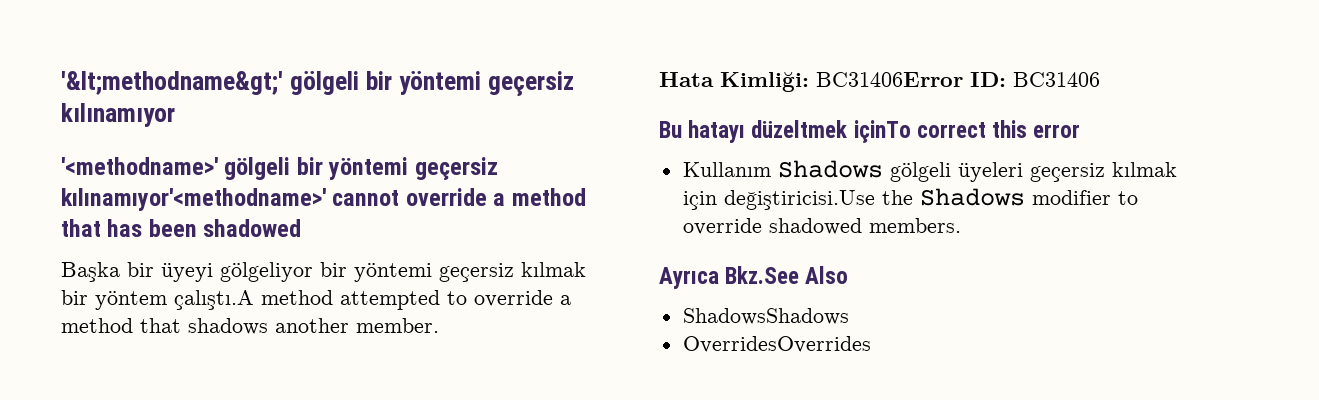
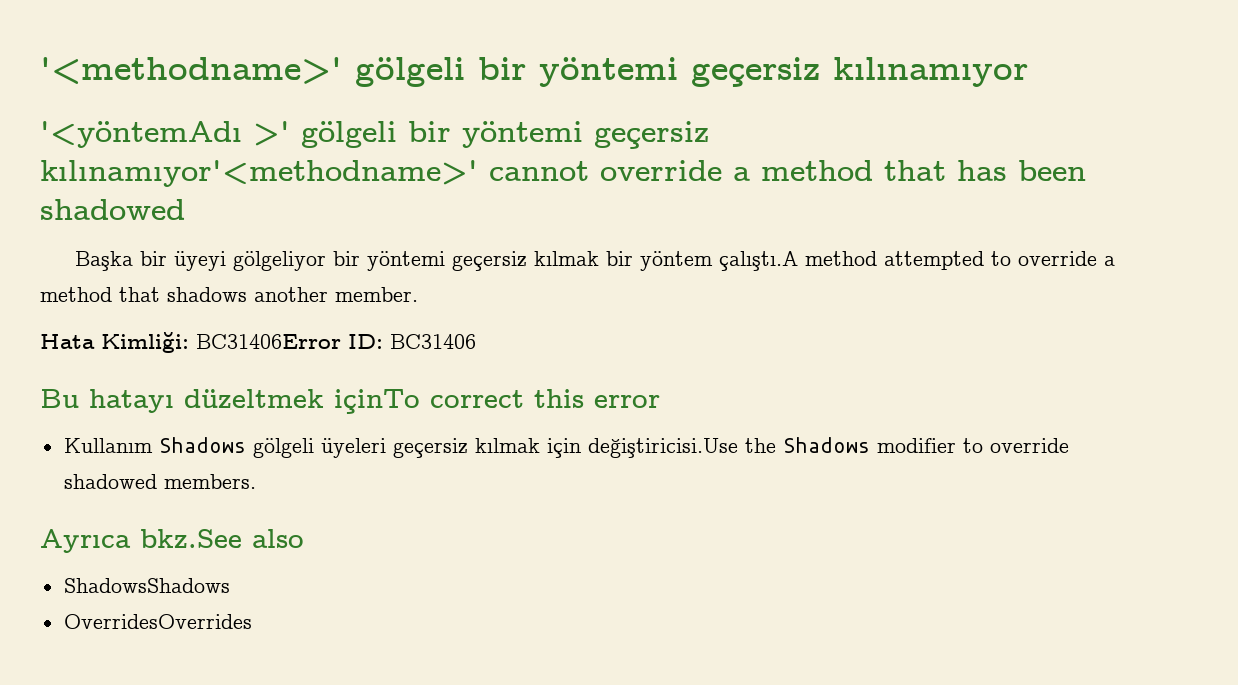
[61,71,283,95] '&lt;methodname&gt;' -> [40,57,342,84] '<methodname>'
[61,157,218,175] '<methodname>' -> [40,121,290,148] '<yöntemAdı >'
[725,266,849,284] Bkz.See Also -> [140,529,304,548] bkz.See also

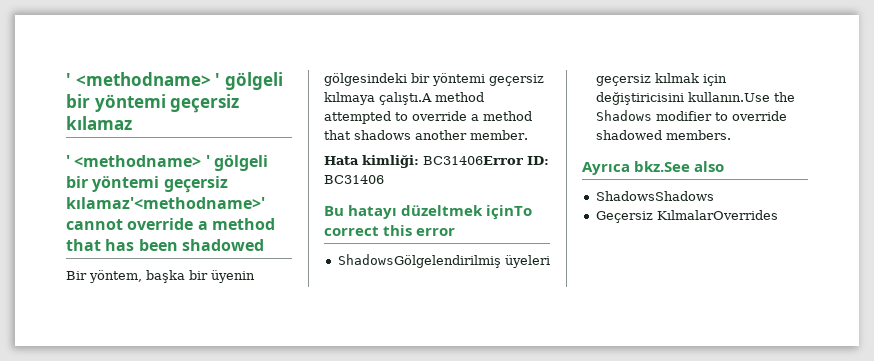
[40,57,1028,87] [40,121,709,149] [40,160,478,187] '<methodname>' gölgeli bir yöntemi geçersiz kılınamıyor // '<yöntemAdı >' gölgeli bir yöntemi geçersiz kılınamıyor'<methodname>' -> [66,72,283,90] [66,94,240,113] [66,116,132,130] [66,155,268,171] [66,176,228,193] [66,197,265,209] ' <methodname> ' gölgeli bir yöntemi geçersiz kılamaz // ' <methodname> ' gölgeli bir yöntemi geçersiz kılamaz'<methodname>'
[75,251,714,271] Başka bir üyeyi gölgeliyor bir yöntemi geçersiz kılmak bir yöntem -> [66,270,255,283] [324,73,544,86] [324,92,375,105] Bir yöntem, başka bir üyenin gölgesindeki bir yöntemi geçersiz kılmaya
[101,332,189,353] Kimliği: -> [362,155,419,168] kimliği:
[63,437,314,458] Kullanım Shadows gölgeli -> [337,254,501,268] ShadowsGölgelendirilmiş
[587,438,738,458] değiştiricisi.Use -> [595,92,770,105] değiştiricisini kullanın.Use
[63,614,252,629] OverridesOverrides -> [595,210,778,223] Geçersiz KılmalarOverrides

